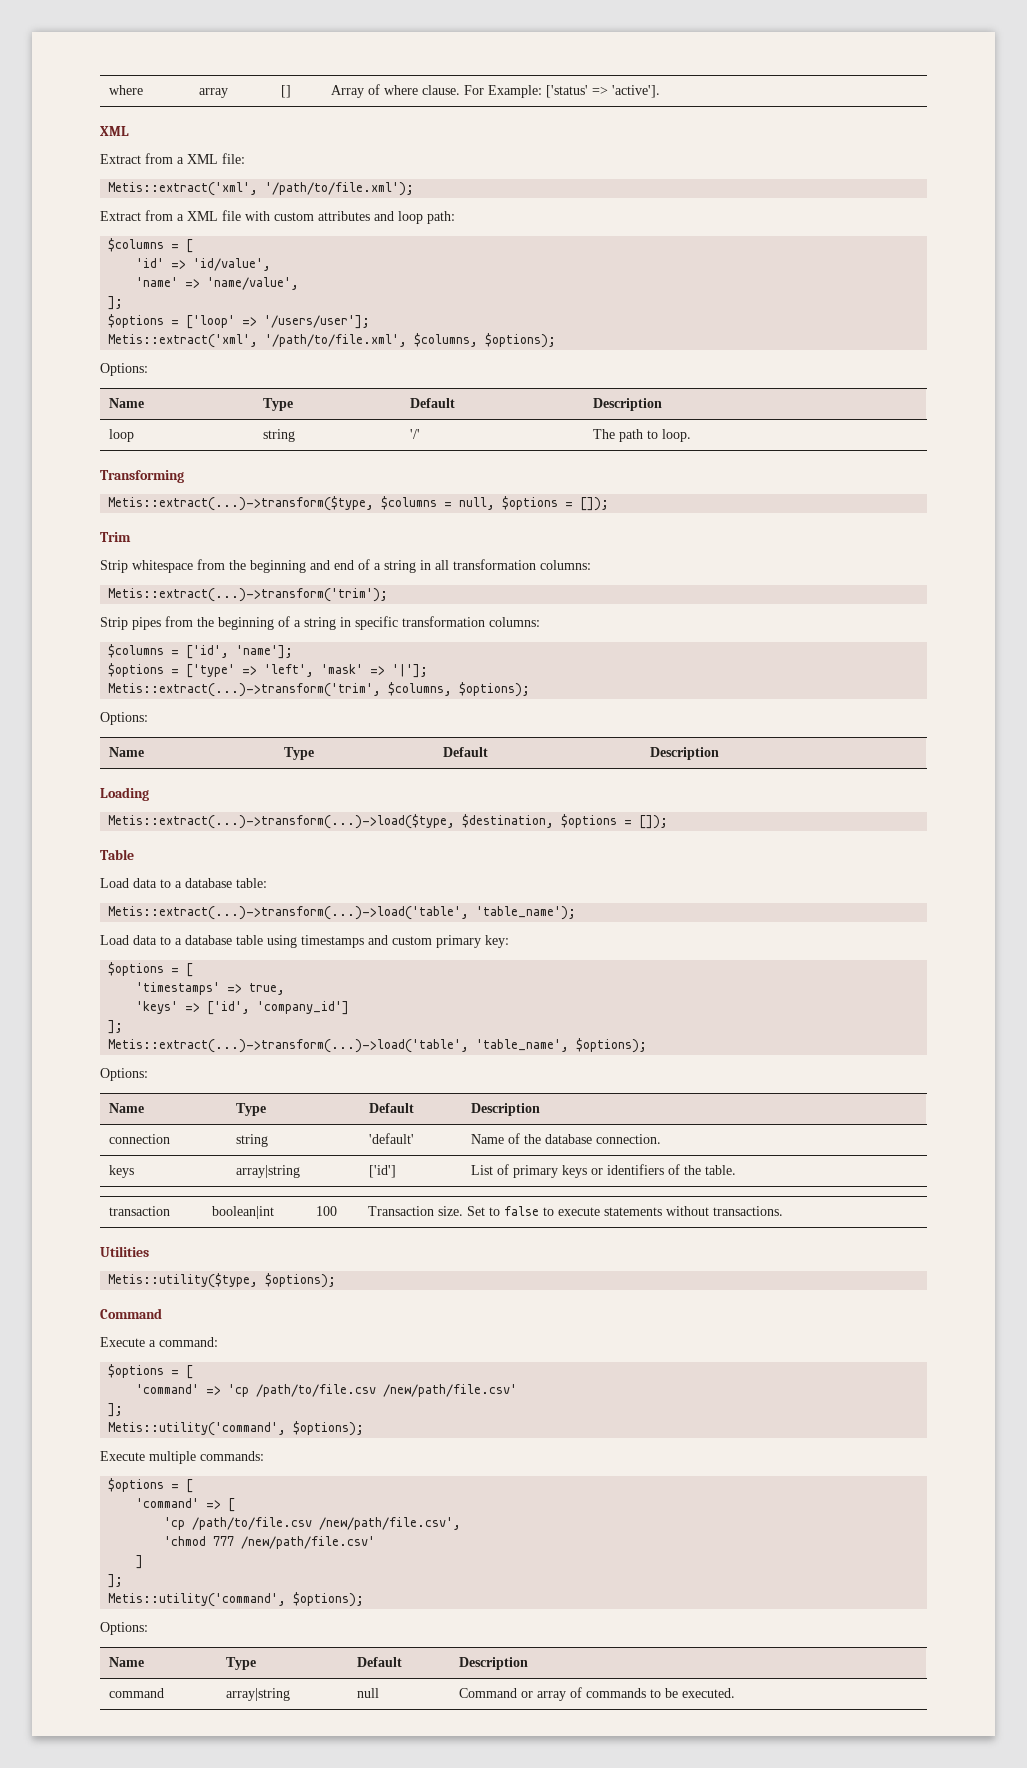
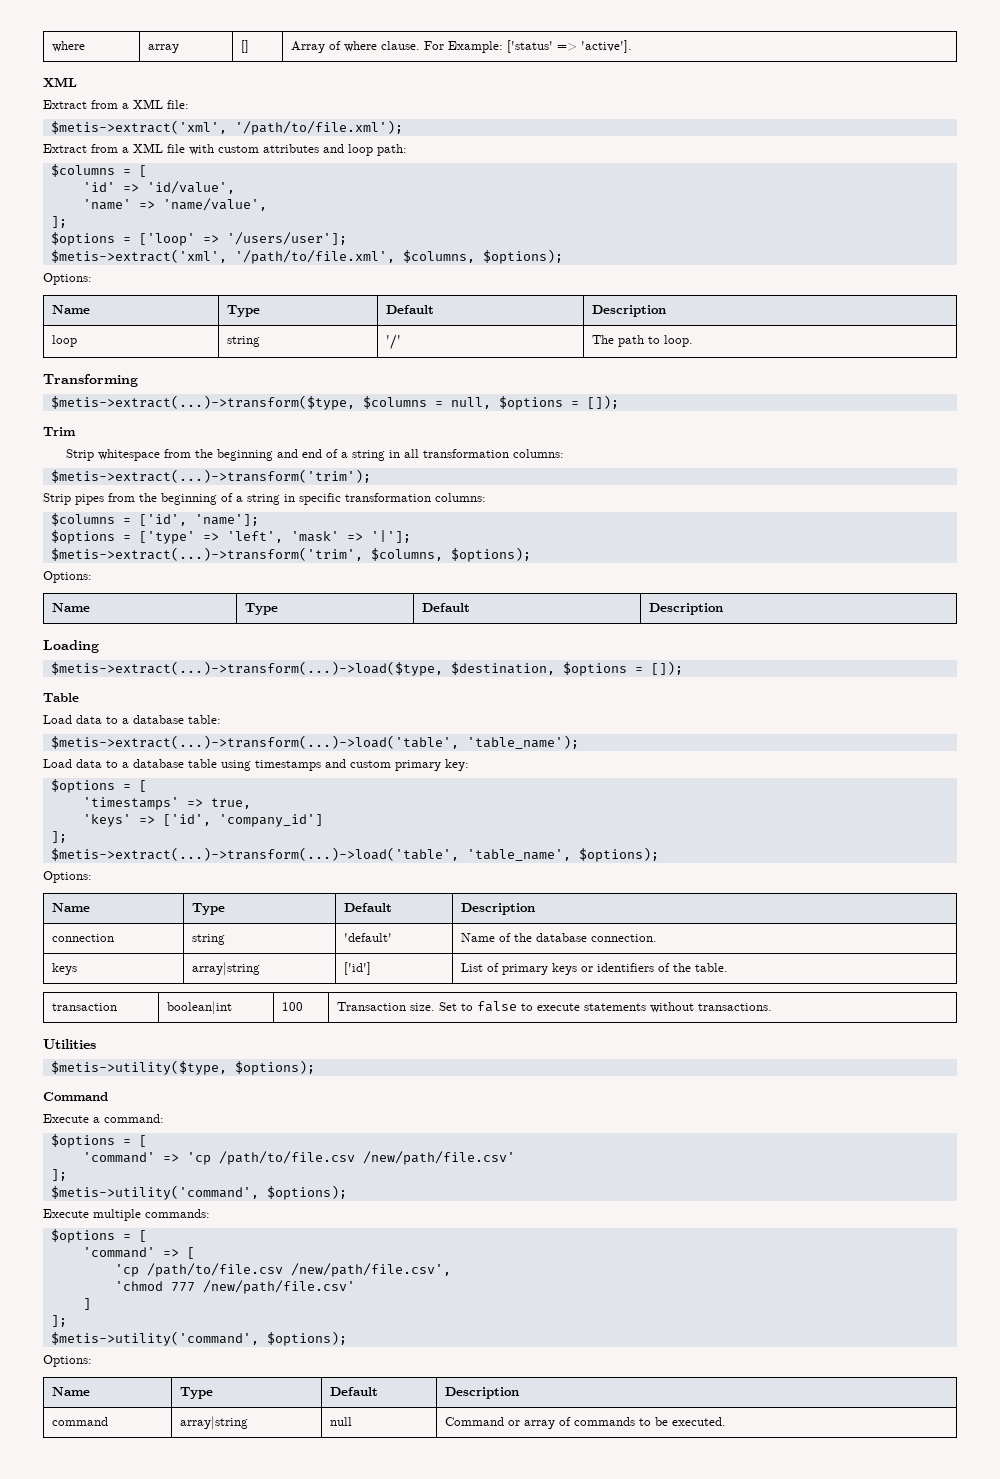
[108,182,259,196] Metis::extract('xml', -> [50,120,227,134] $metis->extract('xml',
[108,334,259,348] Metis::extract('xml', -> [50,249,227,263] $metis->extract('xml',
[108,496,375,511] Metis::extract(...)->transform($type, -> [50,395,355,410] $metis->extract(...)->transform($type,
[108,588,389,602] Metis::extract(...)->transform('trim'); -> [50,469,371,483] $metis->extract(...)->transform('trim');
[108,683,382,697] Metis::extract(...)->transform('trim', -> [50,547,363,561] $metis->extract(...)->transform('trim',
[108,814,456,829] Metis::extract(...)->transform(...)->load($type, -> [50,661,443,676] $metis->extract(...)->transform(...)->load($type,
[108,906,470,920] Metis::extract(...)->transform(...)->load('table', -> [50,735,459,749] $metis->extract(...)->transform(...)->load('table',
[108,1039,470,1053] Metis::extract(...)->transform(...)->load('table', -> [50,847,459,861] $metis->extract(...)->transform(...)->load('table',
[108,1273,259,1288] Metis::utility($type, -> [50,1060,227,1075] $metis->utility($type,
[108,1422,287,1436] Metis::utility('command', -> [50,1185,259,1200] $metis->utility('command',
[108,1593,287,1607] Metis::utility('command', -> [50,1331,259,1346] $metis->utility('command',

